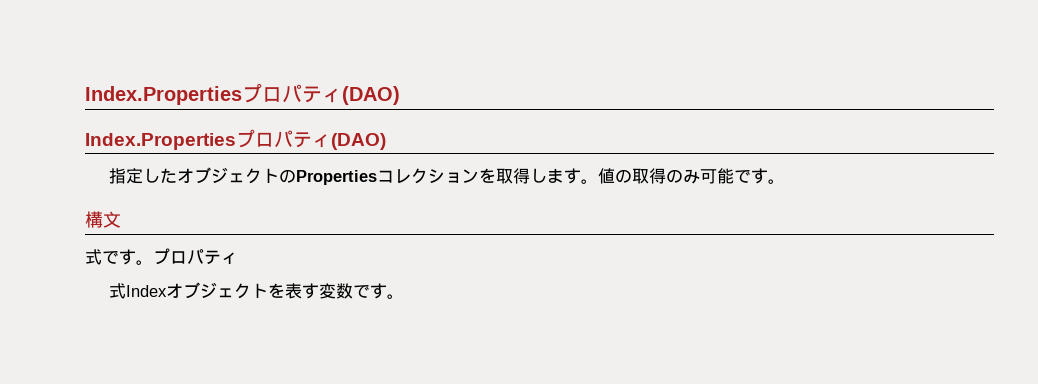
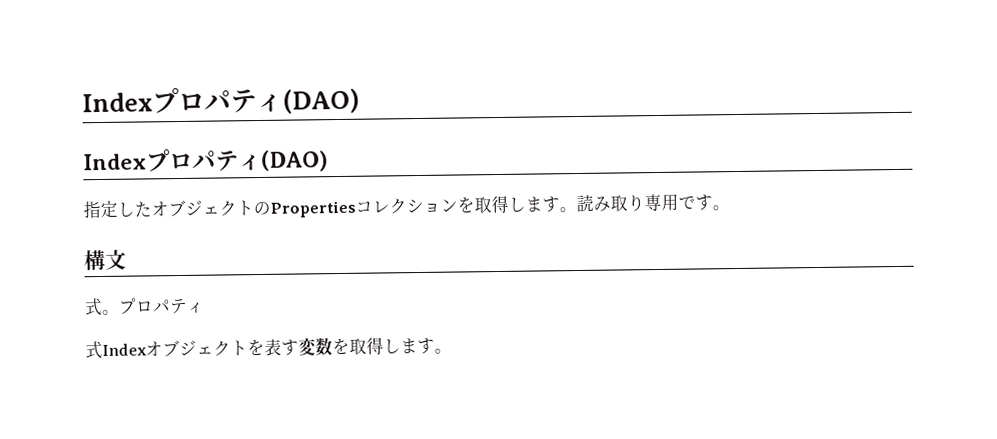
[85,83,400,105] [85,133,236,150] Index.Propertiesプロパティ(DAO) // Index.Properties -> [82,88,360,114] [83,153,147,171] Indexプロパティ(DAO) // Index
[598,168,735,184] 値の取得のみ可能 -> [576,193,679,213] 読み取り専用
[102,249,136,265] です -> (103, 307) none
[353,284,371,298] で -> [332,337,418,356] を取得しま

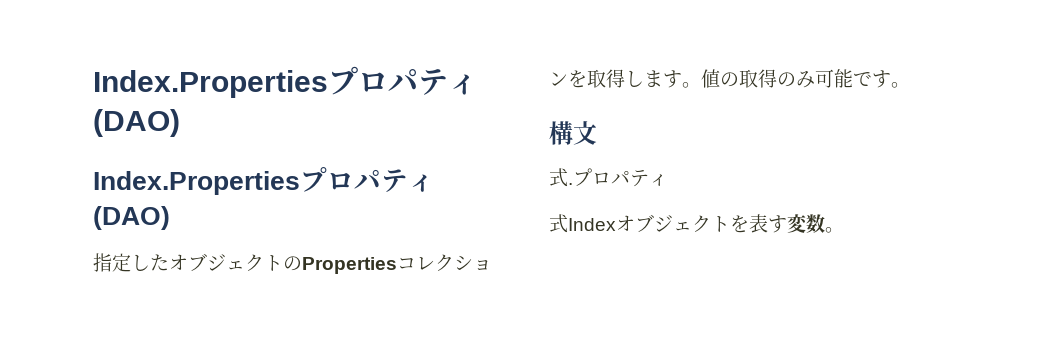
[82,88,360,114] [83,153,147,171] Indexプロパティ(DAO) // Index -> [93,66,478,98] [93,109,180,137] [93,171,300,195] Index.Propertiesプロパティ(DAO) // Index.Properties
[576,193,679,213] 読み取り専用 -> [701,69,853,88] 値の取得のみ可能
[102,309,120,315] 。 -> [568,183,573,185] .
[332,337,435,356] を取得します -> (825, 223) none

